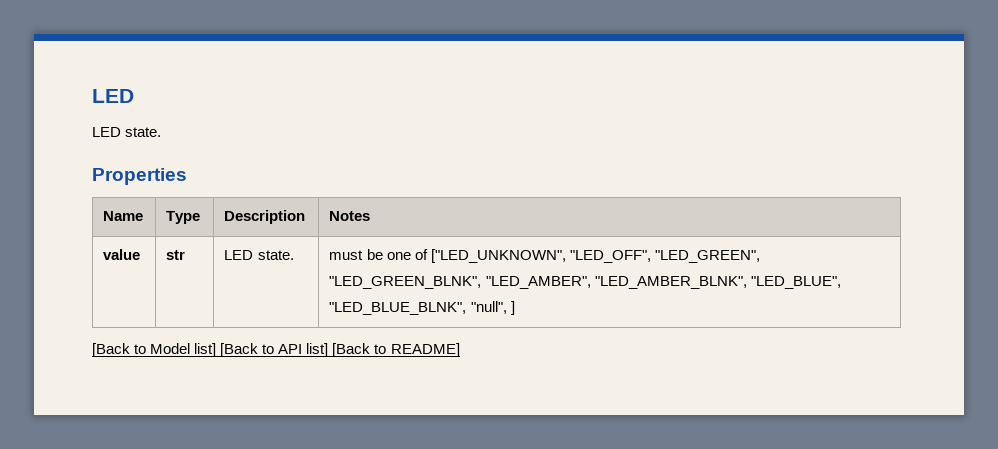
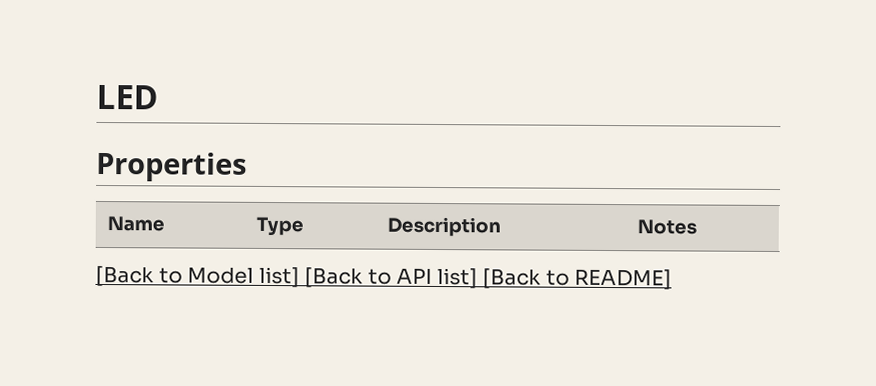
[92,89,134,103] [92,127,162,137] LED // LED state. -> [96,84,158,110] LED
[103,249,141,260] [166,250,186,260] [224,250,294,260] [329,249,760,263] [329,276,841,289] [329,301,515,315] // value | str | LED state. | must be one of ["LED_UNKNOWN", "LED_OFF", "LED_GREEN", "LED_GREEN_BLNK", "LED_AMBER", "LED_AMBER_BLNK", "LED_BLUE", "LED_BLUE_BLNK", "null", ] -> (698, 227) none

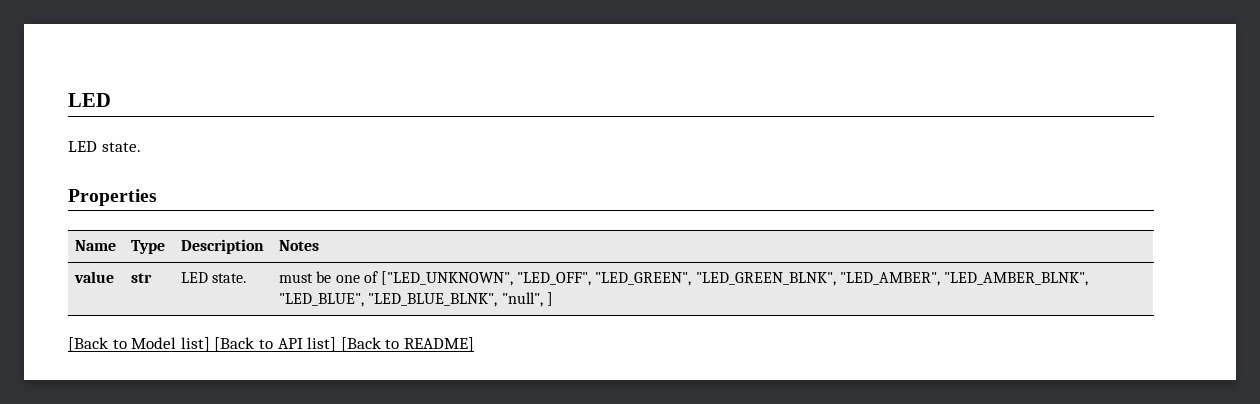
[96,84,158,110] LED -> [68,93,111,107] [68,141,141,152] LED // LED state.
(698, 227) none -> [74,271,115,283] [131,273,153,283] [181,272,247,283] [279,271,1088,286] [279,292,553,307] // value | str | LED state. | must be one of ["LED_UNKNOWN", "LED_OFF", "LED_GREEN", "LED_GREEN_BLNK", "LED_AMBER", "LED_AMBER_BLNK", "LED_BLUE", "LED_BLUE_BLNK", "null", ]

